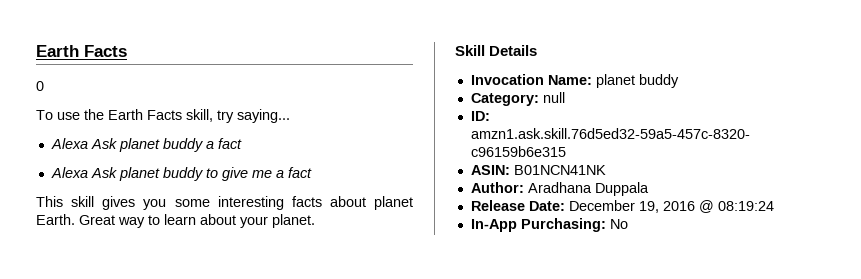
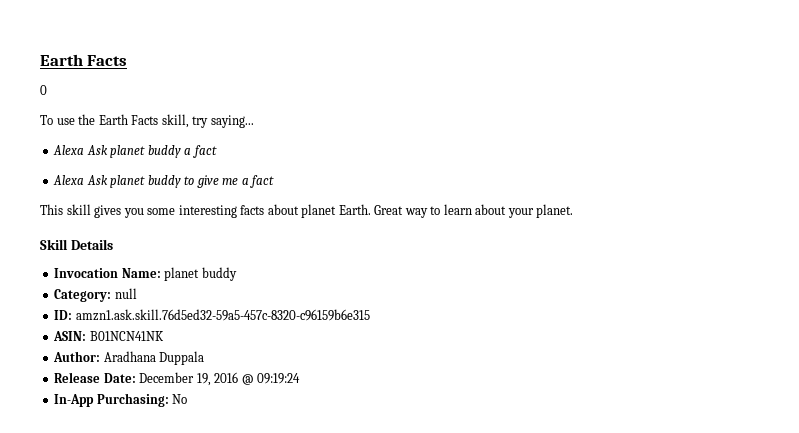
[717,201,774,211] 08:19:24 -> [257,373,301,384] 09:19:24

